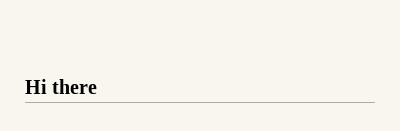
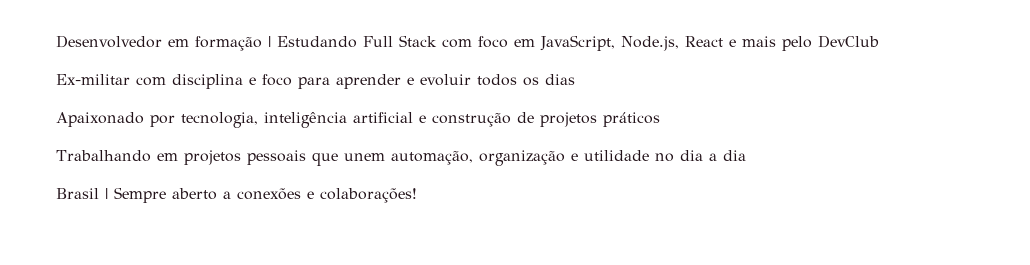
[25,79,98,94] Hi there -> [56,35,879,51] [56,74,575,89] [56,112,660,128] [56,150,746,166] [56,187,417,203] Desenvolvedor em formação | Estudando Full Stack com foco em JavaScript, Node.js, React e mais pelo DevClub // Ex-militar com disciplina e foco para aprender e evoluir todos os dias // Apaixonado por tecnologia, inteligência artificial e construção de projetos práticos // Trabalhando em projetos pessoais que unem automação, organização e utilidade no dia a dia // Brasil | Sempre aberto a conexões e colaborações!

